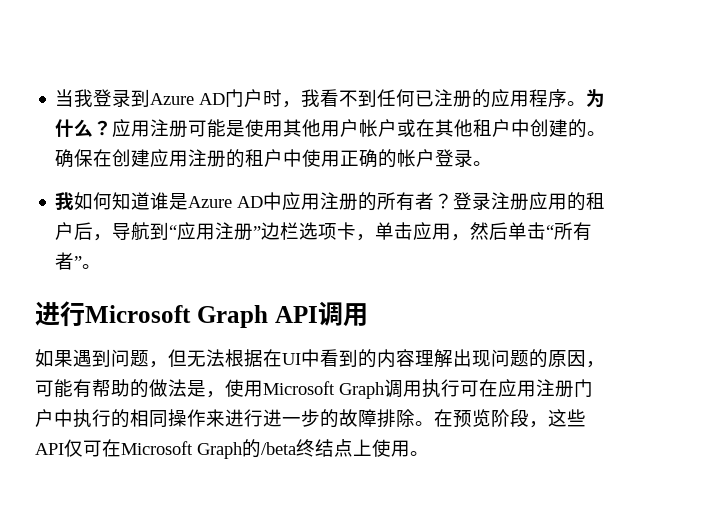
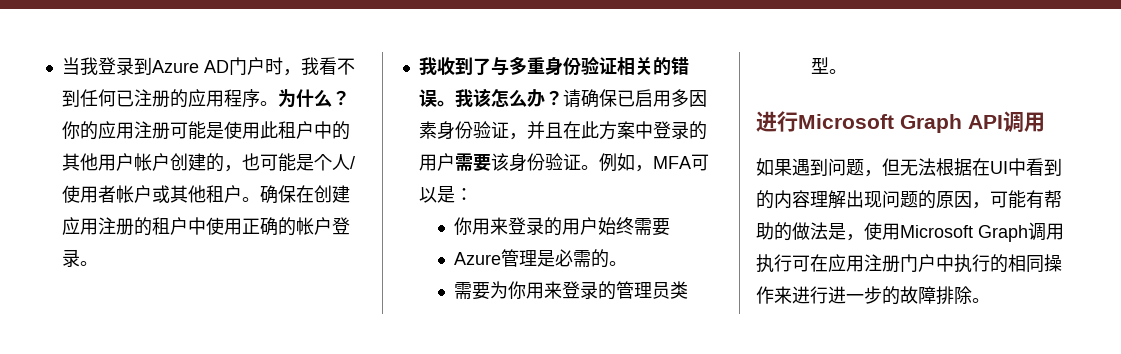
(113, 128) none -> [61,121,98,140] 你的
(284, 128) none -> [259,121,350,140] 此租户中的
[397,119,588,138] 或在其他租户中创建的 -> [169,153,355,172] [61,185,242,203] 创建的，也可能是个人/使用者帐户或其他租户
[74,192,606,211] [55,222,593,241] [55,252,83,270] 如何知道谁是Azure AD中应用注册的所有者？登录注册应用的租户后，导航到“应用注册”边栏选项卡，单击应用，然后单击“所有者” -> [436,56,689,76] [418,88,707,108] [418,121,707,140] [418,153,709,172] [418,186,473,203] [453,217,670,236] [453,249,627,268] [453,281,688,300] [810,57,829,74] 收到了与多重身份验证相关的错误。我该怎么办？请确保已启用多因素身份验证，并且在此方案中登录的用户需要该身份验证。例如，MFA可以是： // 你用来登录的用户始终需要 // Azure管理是必需的。 // 需要为你用来登录的管理员类型
[434,409,586,428] [35,439,429,459] 在预览阶段，这些API仅可在Microsoft Graph的/beta终结点上使用。 -> (990, 300) none

